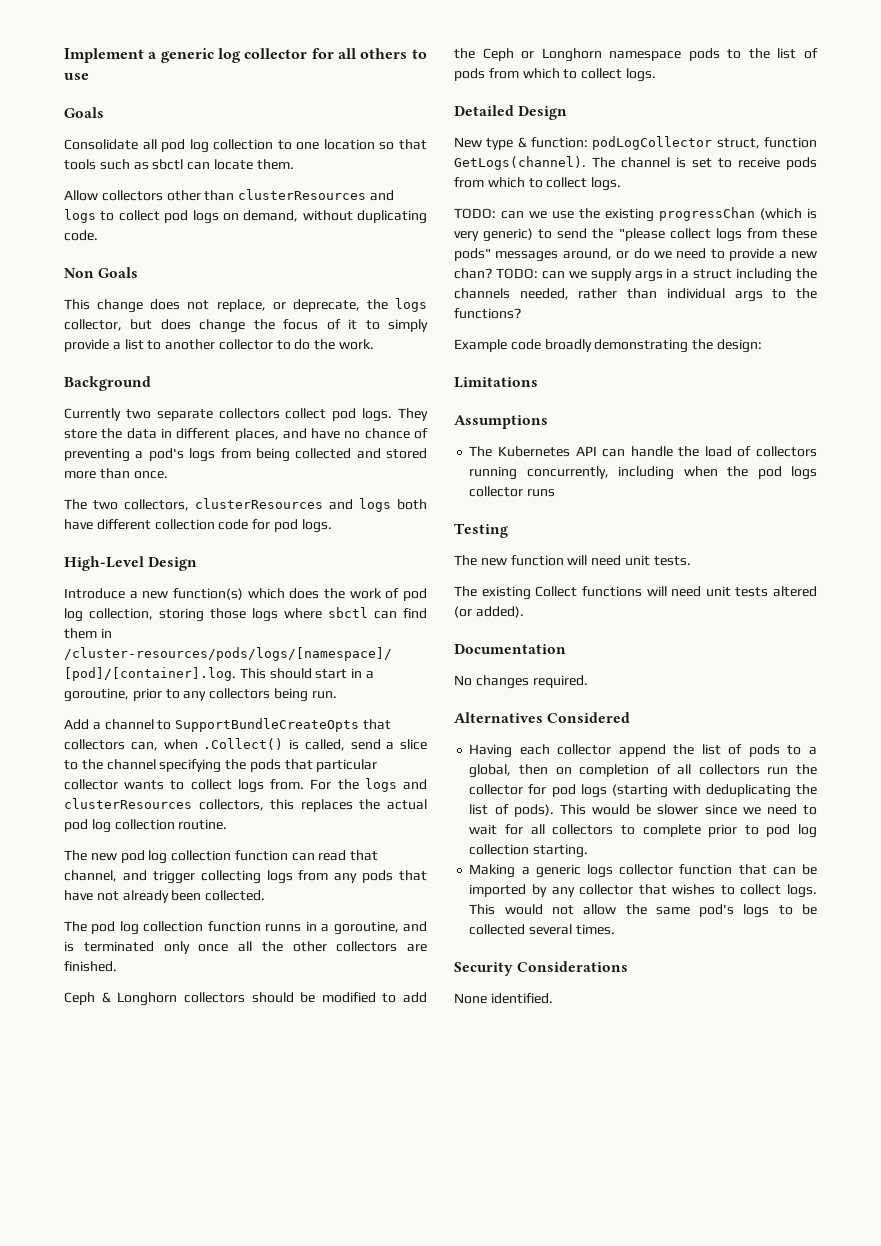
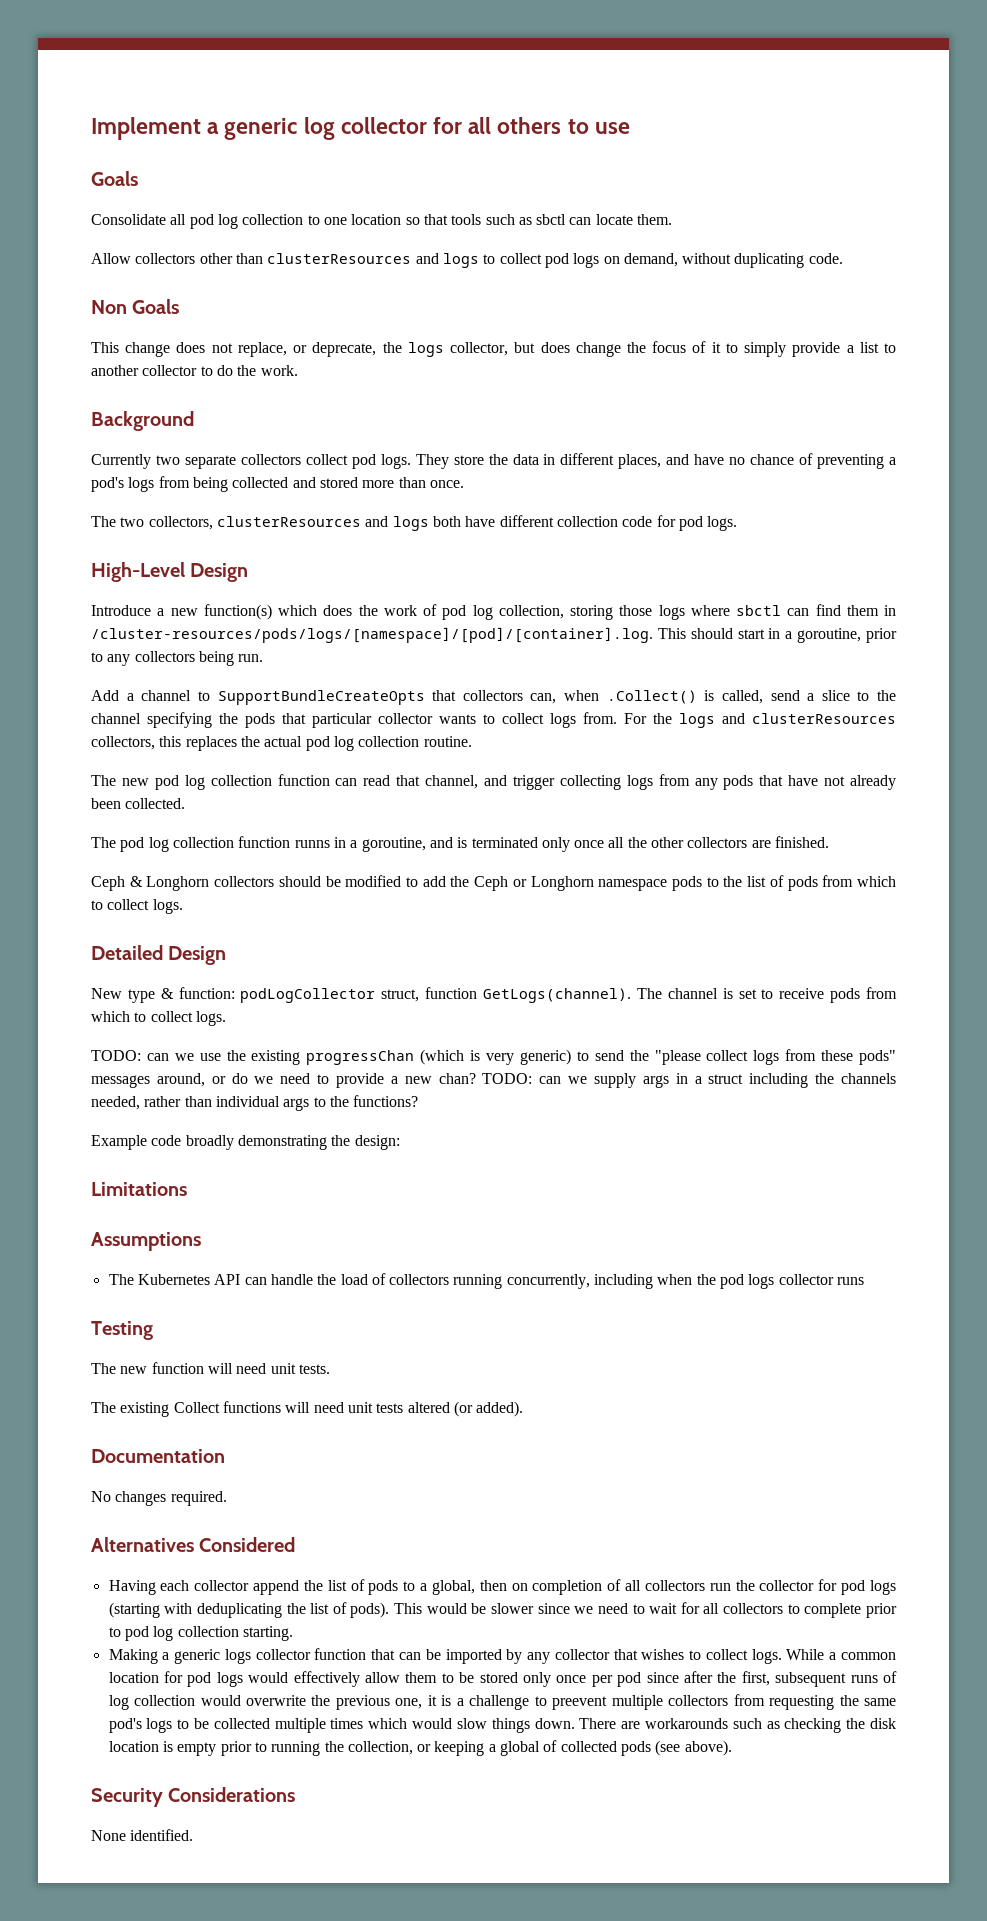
[469,904,617,915] This would not allow -> [786,1649,896,1660] [108,1671,897,1687] [108,1694,835,1710] While a common location for pod logs would effectively allow them to be stored only once per pod since after the first, subsequent runs of log collection would overwrite the previous one, it is a challenge to preevent multiple collectors from requesting
[529,924,615,935] several times. -> [274,1718,896,1733] [108,1740,732,1756] multiple times which would slow things down. There are workarounds such as checking the disk location is empty prior to running the collection, or keeping a global of collected pods (see above).

